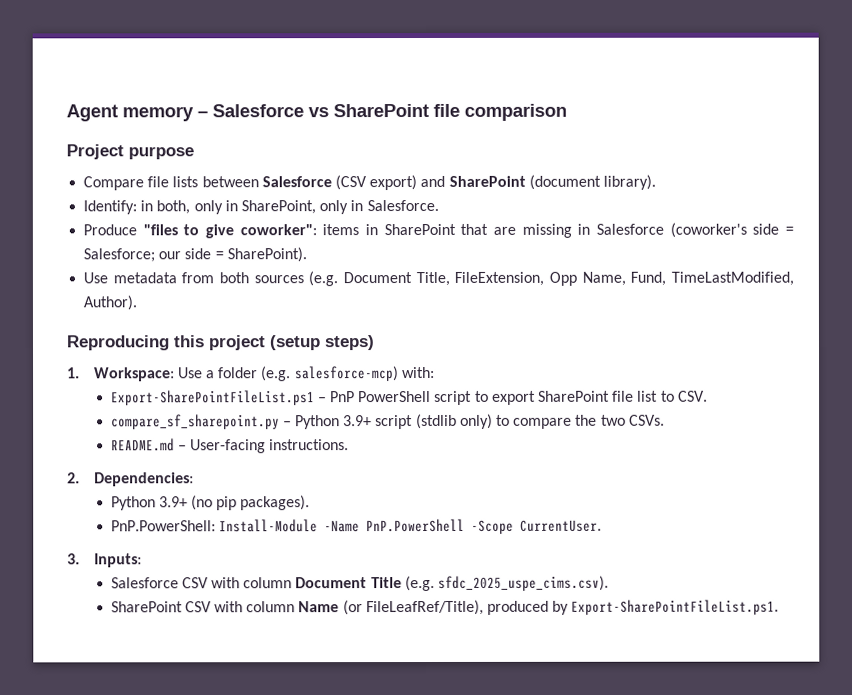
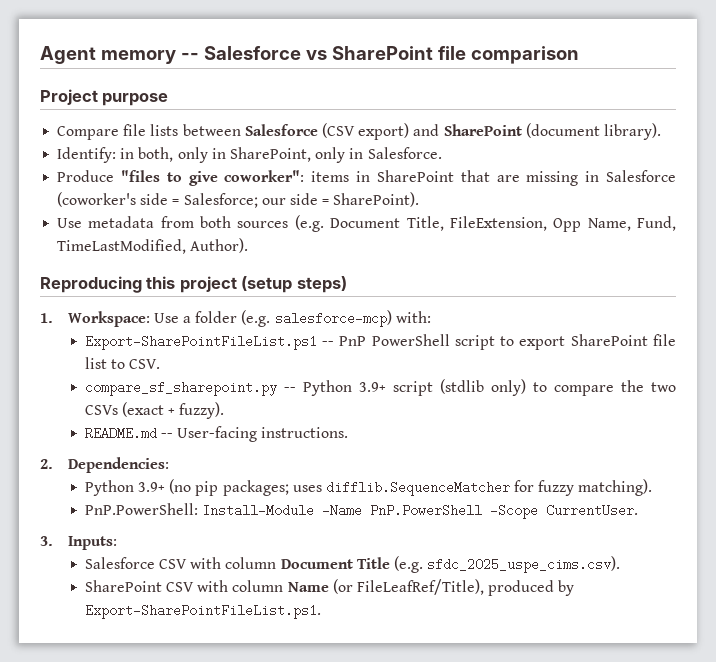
[197,111,208,118] – -> [180,53,199,60] --
[317,397,327,403] – -> [322,341,335,346] --
[282,421,292,427] – -> [283,387,296,392] --
[628,414,665,426] CSVs. -> [84,402,225,419] CSVs (exact + fuzzy).
[177,445,187,451] – -> [160,433,173,438] --
[240,495,311,511] packages). -> [222,479,653,496] packages; uses difflib.SequenceMatcher for fuzzy matching).

